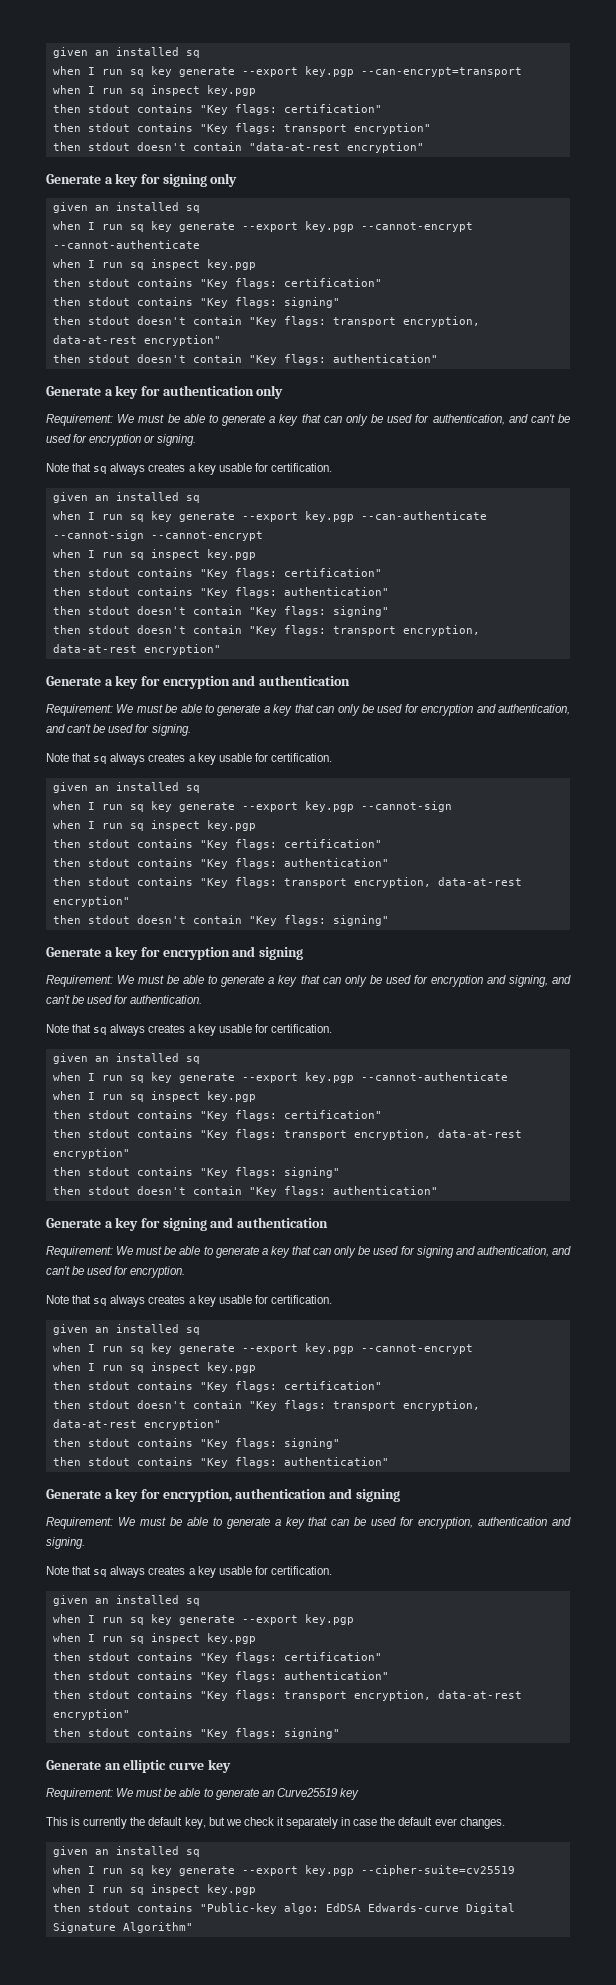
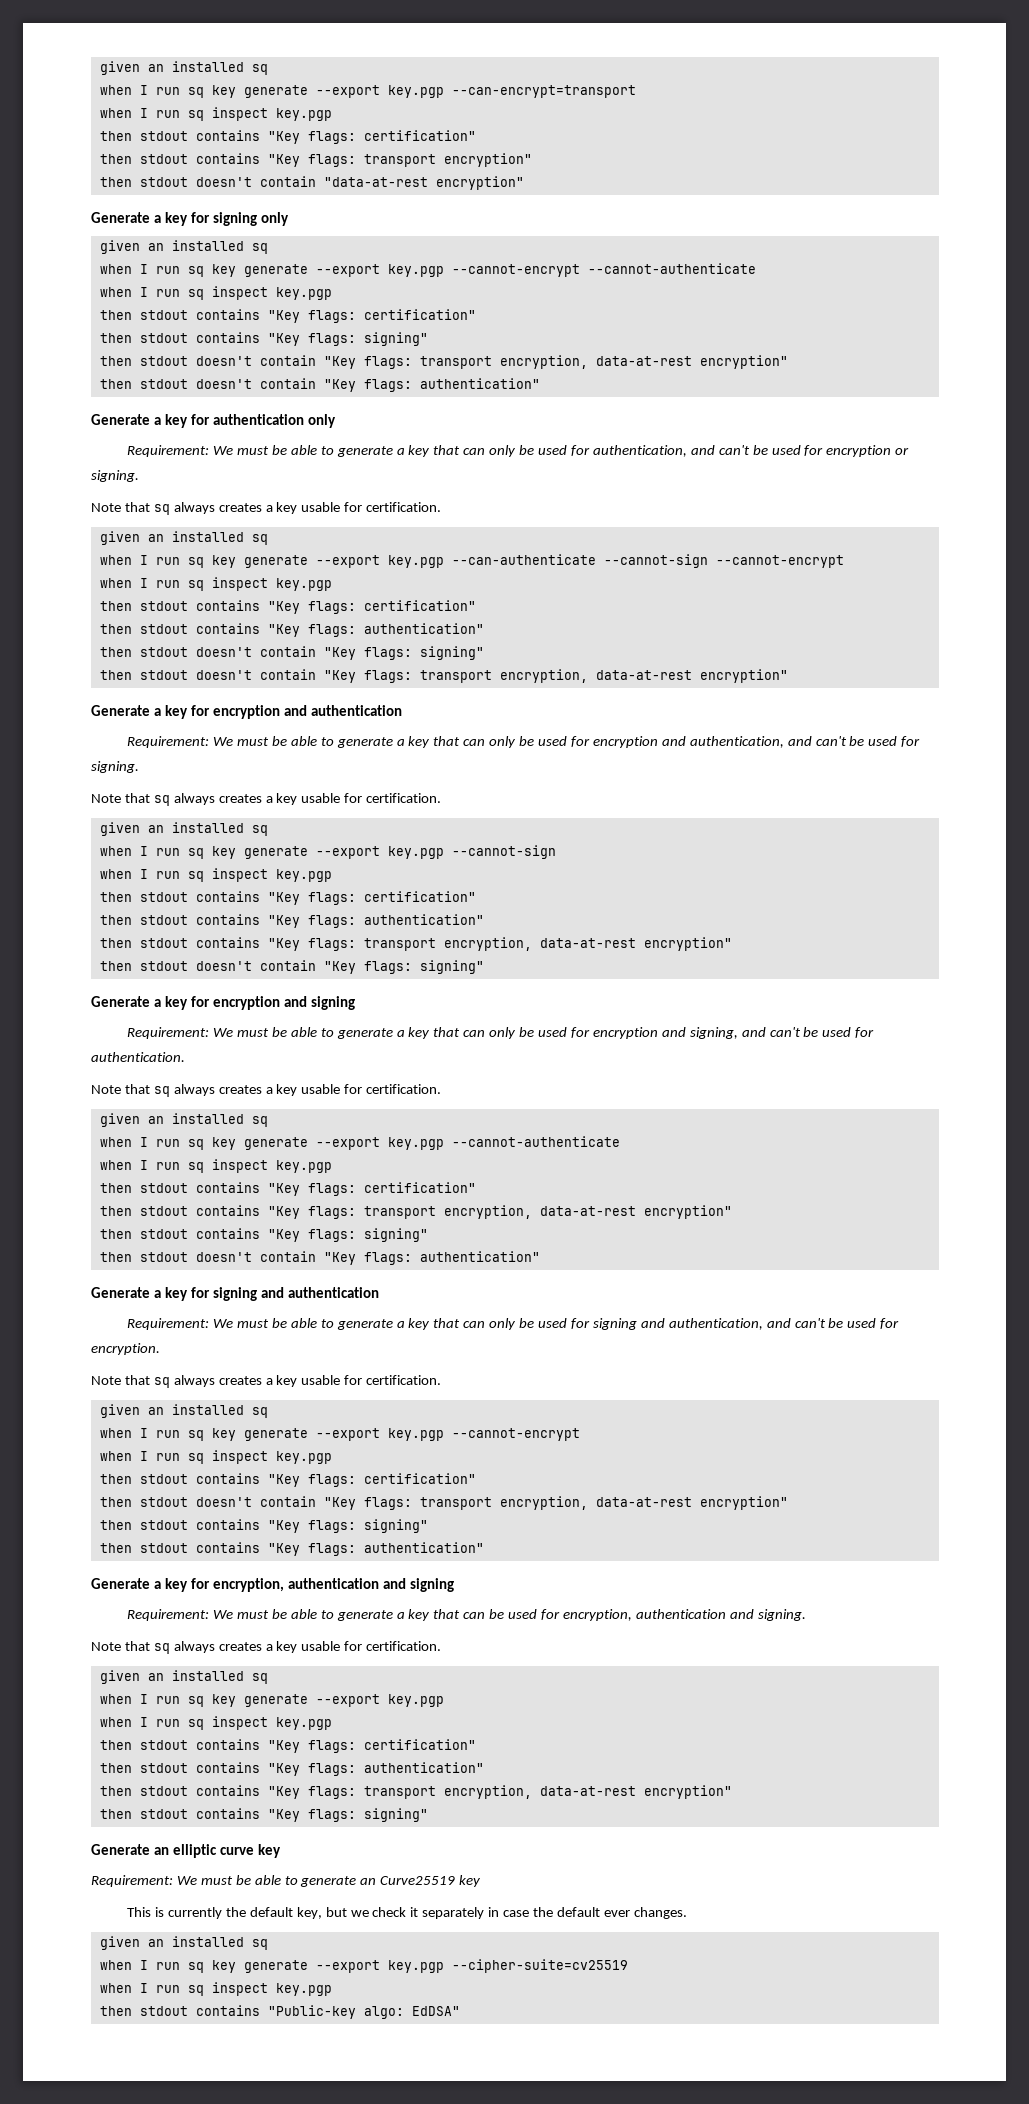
[325,1903,515,1914] [52,1922,193,1933] EdDSA Edwards-curve Digital Signature Algorithm" -> [411,2006,460,2016] EdDSA"

